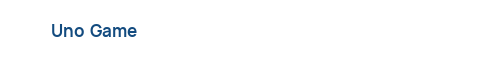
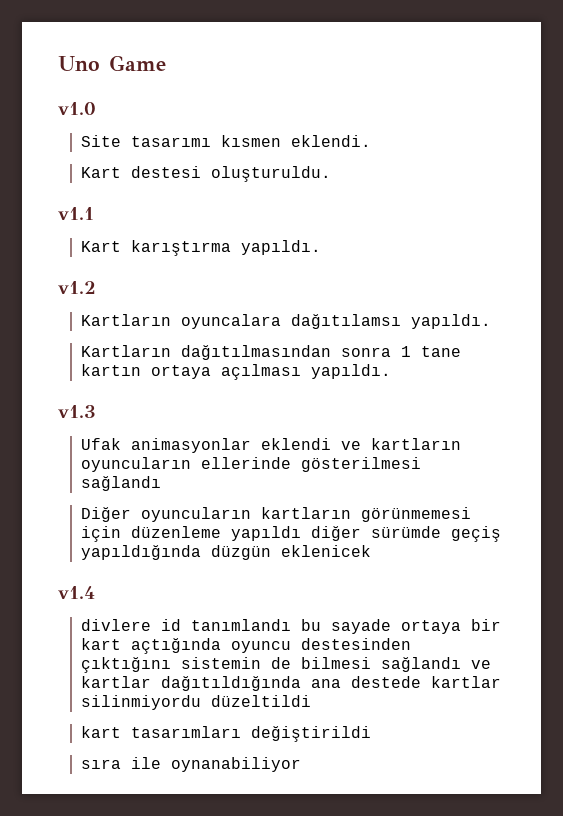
(137, 30) none -> [58,102,96,115] [81,135,372,147] [81,166,332,182] [58,207,94,220] [81,240,322,256] [58,281,96,294] [81,314,492,329] [81,345,462,360] [81,364,392,380] [58,405,96,418] [81,438,462,453] [81,457,422,472] [81,476,162,491] [81,507,472,522] [81,526,502,542] [81,545,372,560] [58,586,95,599] [81,619,502,634] [81,638,412,654] [81,657,492,673] [81,676,502,691] [81,695,312,710] [81,726,372,742] [81,757,302,772] // v1.0 // Site tasarımı kısmen eklendi. // Kart destesi oluşturuldu. // v1.1 // Kart karıştırma yapıldı. // v1.2 // Kartların oyuncalara dağıtılamsı yapıldı. // Kartların dağıtılmasından sonra 1 tane kartın ortaya açılması yapıldı. // v1.3 // Ufak animasyonlar eklendi ve kartların oyuncuların ellerinde gösterilmesi sağlandı // Diğer oyuncuların kartların görünmemesi için düzenleme yapıldı diğer sürümde geçiş yapıldığında düzgün eklenicek // v1.4 // divlere id tanımlandı bu sayade ortaya bir kart açtığında oyuncu destesinden çıktığını sistemin de bilmesi sağlandı ve kartlar dağıtıldığında ana destede kartlar silinmiyordu düzeltildi // kart tasarımları değiştirildi // sıra ile oynanabiliyor

